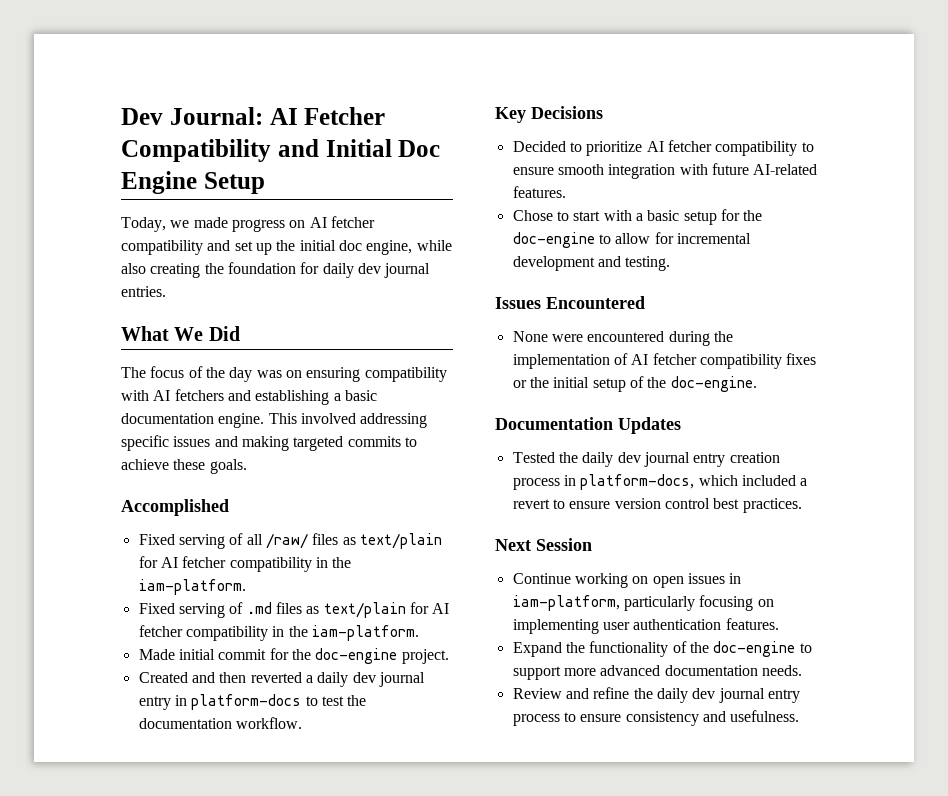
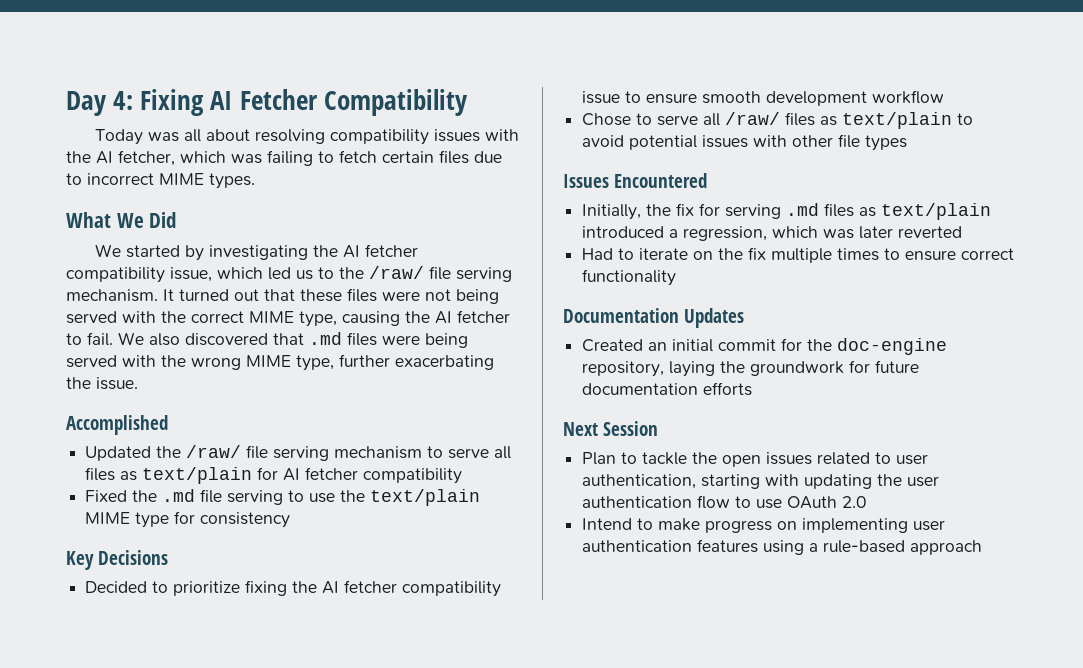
[121,107,263,125] Dev Journal: -> [66,89,205,116] Day 4: Fixing
[277,139,441,157] [121,171,265,194] [121,216,375,232] [121,240,452,255] [121,262,431,278] [121,286,166,297] [121,326,240,341] [121,366,447,382] [121,389,377,405] [121,413,428,428] [121,435,417,451] [121,459,247,474] [121,499,229,516] [138,533,442,549] [138,556,352,572] [138,579,246,595] [138,602,450,618] [138,625,419,641] [138,648,449,664] [138,672,425,687] [138,694,367,710] [138,717,302,729] and Initial Doc Engine Setup // Today, we made progress on AI fetcher compatibility and set up the initial doc engine, while also creating the foundation for daily dev journal entries. // What We Did // The focus of the day was on ensuring compatibility with AI fetchers and establishing a basic documentation engine. This involved addressing specific issues and making targeted commits to achieve these goals. // Accomplished // Fixed serving of all /raw/ files as text/plain for AI fetcher compatibility in the iam-platform. // Fixed serving of .md files as text/plain for AI fetcher compatibility in the iam-platform. // Made initial commit for the doc-engine project. // Created and then reverted a daily dev journal entry in platform-docs to test the documentation workflow. -> [95,129,520,145] [66,150,502,166] [66,173,255,189] [66,212,177,228] [95,244,419,261] [66,266,512,283] [66,288,499,304] [66,310,510,327] [66,332,468,348] [66,354,494,371] [66,377,138,390] [66,415,168,435] [85,445,512,461] [85,467,463,484] [85,489,481,506] [85,511,291,528] // Today was all about resolving compatibility issues with the AI fetcher, which was failing to fetch certain files due to incorrect MIME types. // What We Did // We started by investigating the AI fetcher compatibility issue, which led us to the /raw/ file serving mechanism. It turned out that these files were not being served with the correct MIME type, causing the AI fetcher to fail. We also discovered that .md files were being served with the wrong MIME type, further exacerbating the issue. // Accomplished // Updated the /raw/ file serving mechanism to serve all files as text/plain for AI fetcher compatibility // Fixed the .md file serving to use the text/plain MIME type for consistency
[646,140,798,156] AI fetcher compatibility -> [245,580,502,597] [582,91,621,104] fixing the AI fetcher compatibility issue
[608,163,818,179] [512,186,566,198] [512,209,763,225] [512,232,751,248] [512,256,671,271] [495,296,645,309] [512,331,733,346] [512,353,817,369] [512,376,757,392] [495,417,681,434] [512,452,780,467] [512,474,808,490] [512,498,802,513] [495,538,592,551] [512,573,742,588] [512,595,774,611] [512,618,779,634] [512,641,812,657] [512,665,802,680] [512,687,800,703] [512,710,800,726] integration with future AI-related features. // Chose to start with a basic setup for the doc-engine to allow for incremental development and testing. // Issues Encountered // None were encountered during the implementation of AI fetcher compatibility fixes or the initial setup of the doc-engine. // Documentation Updates // Tested the daily dev journal entry creation process in platform-docs, which included a revert to ensure version control best practices. // Next Session // Continue working on open issues in iam-platform, particularly focusing on implementing user authentication features. // Expand the functionality of the doc-engine to support more advanced documentation needs. // Review and refine the daily dev journal entry process to ensure consistency and usefulness. -> [766,90,945,106] [582,112,974,129] [582,134,908,151] [563,173,708,188] [582,203,992,220] [582,226,963,241] [582,247,1015,263] [582,269,677,286] [563,308,745,328] [582,338,948,355] [582,360,920,377] [582,382,753,396] [563,421,659,436] [582,452,929,467] [582,474,940,489] [582,495,868,509] [582,518,946,533] [582,539,983,555] development workflow // Chose to serve all /raw/ files as text/plain to avoid potential issues with other file types // Issues Encountered // Initially, the fix for serving .md files as text/plain introduced a regression, which was later reverted // Had to iterate on the fix multiple times to ensure correct functionality // Documentation Updates // Created an initial commit for the doc-engine repository, laying the groundwork for future documentation efforts // Next Session // Plan to tackle the open issues related to user authentication, starting with updating the user authentication flow to use OAuth 2.0 // Intend to make progress on implementing user authentication features using a rule-based approach

